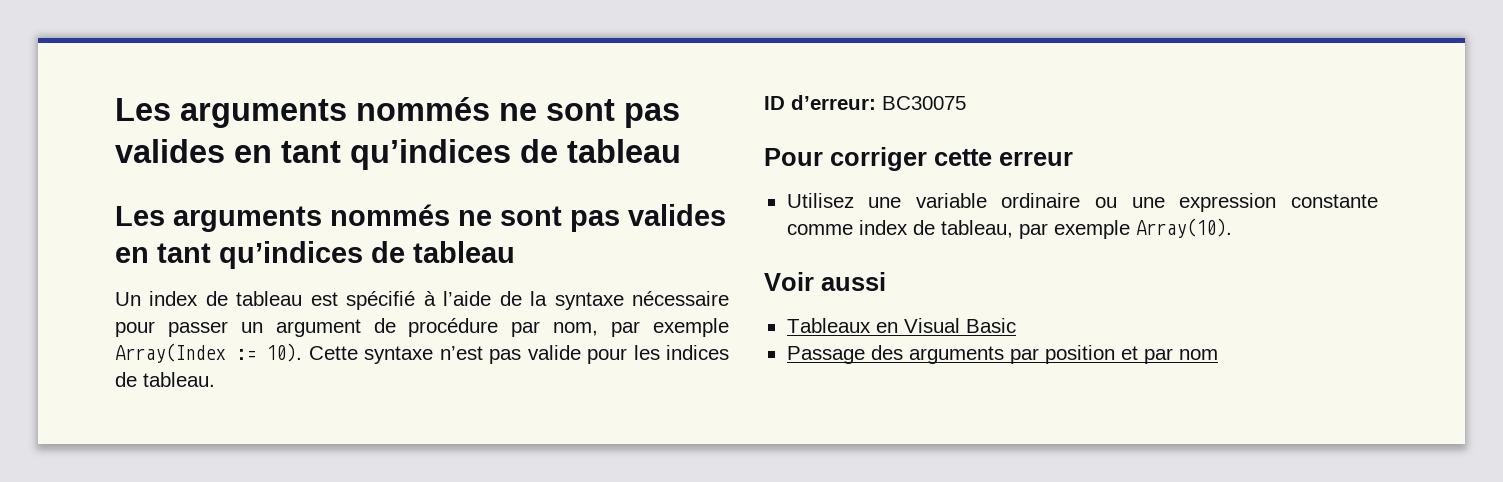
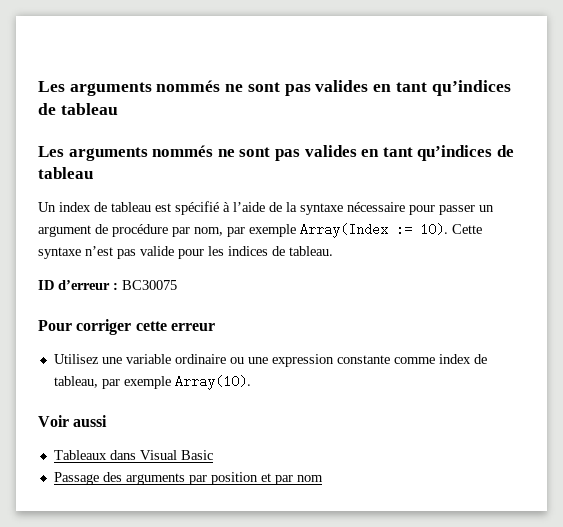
[791,95,876,110] d’erreur: -> [58,280,118,290] d’erreur :
[875,322,898,333] en -> [109,450,136,460] dans

